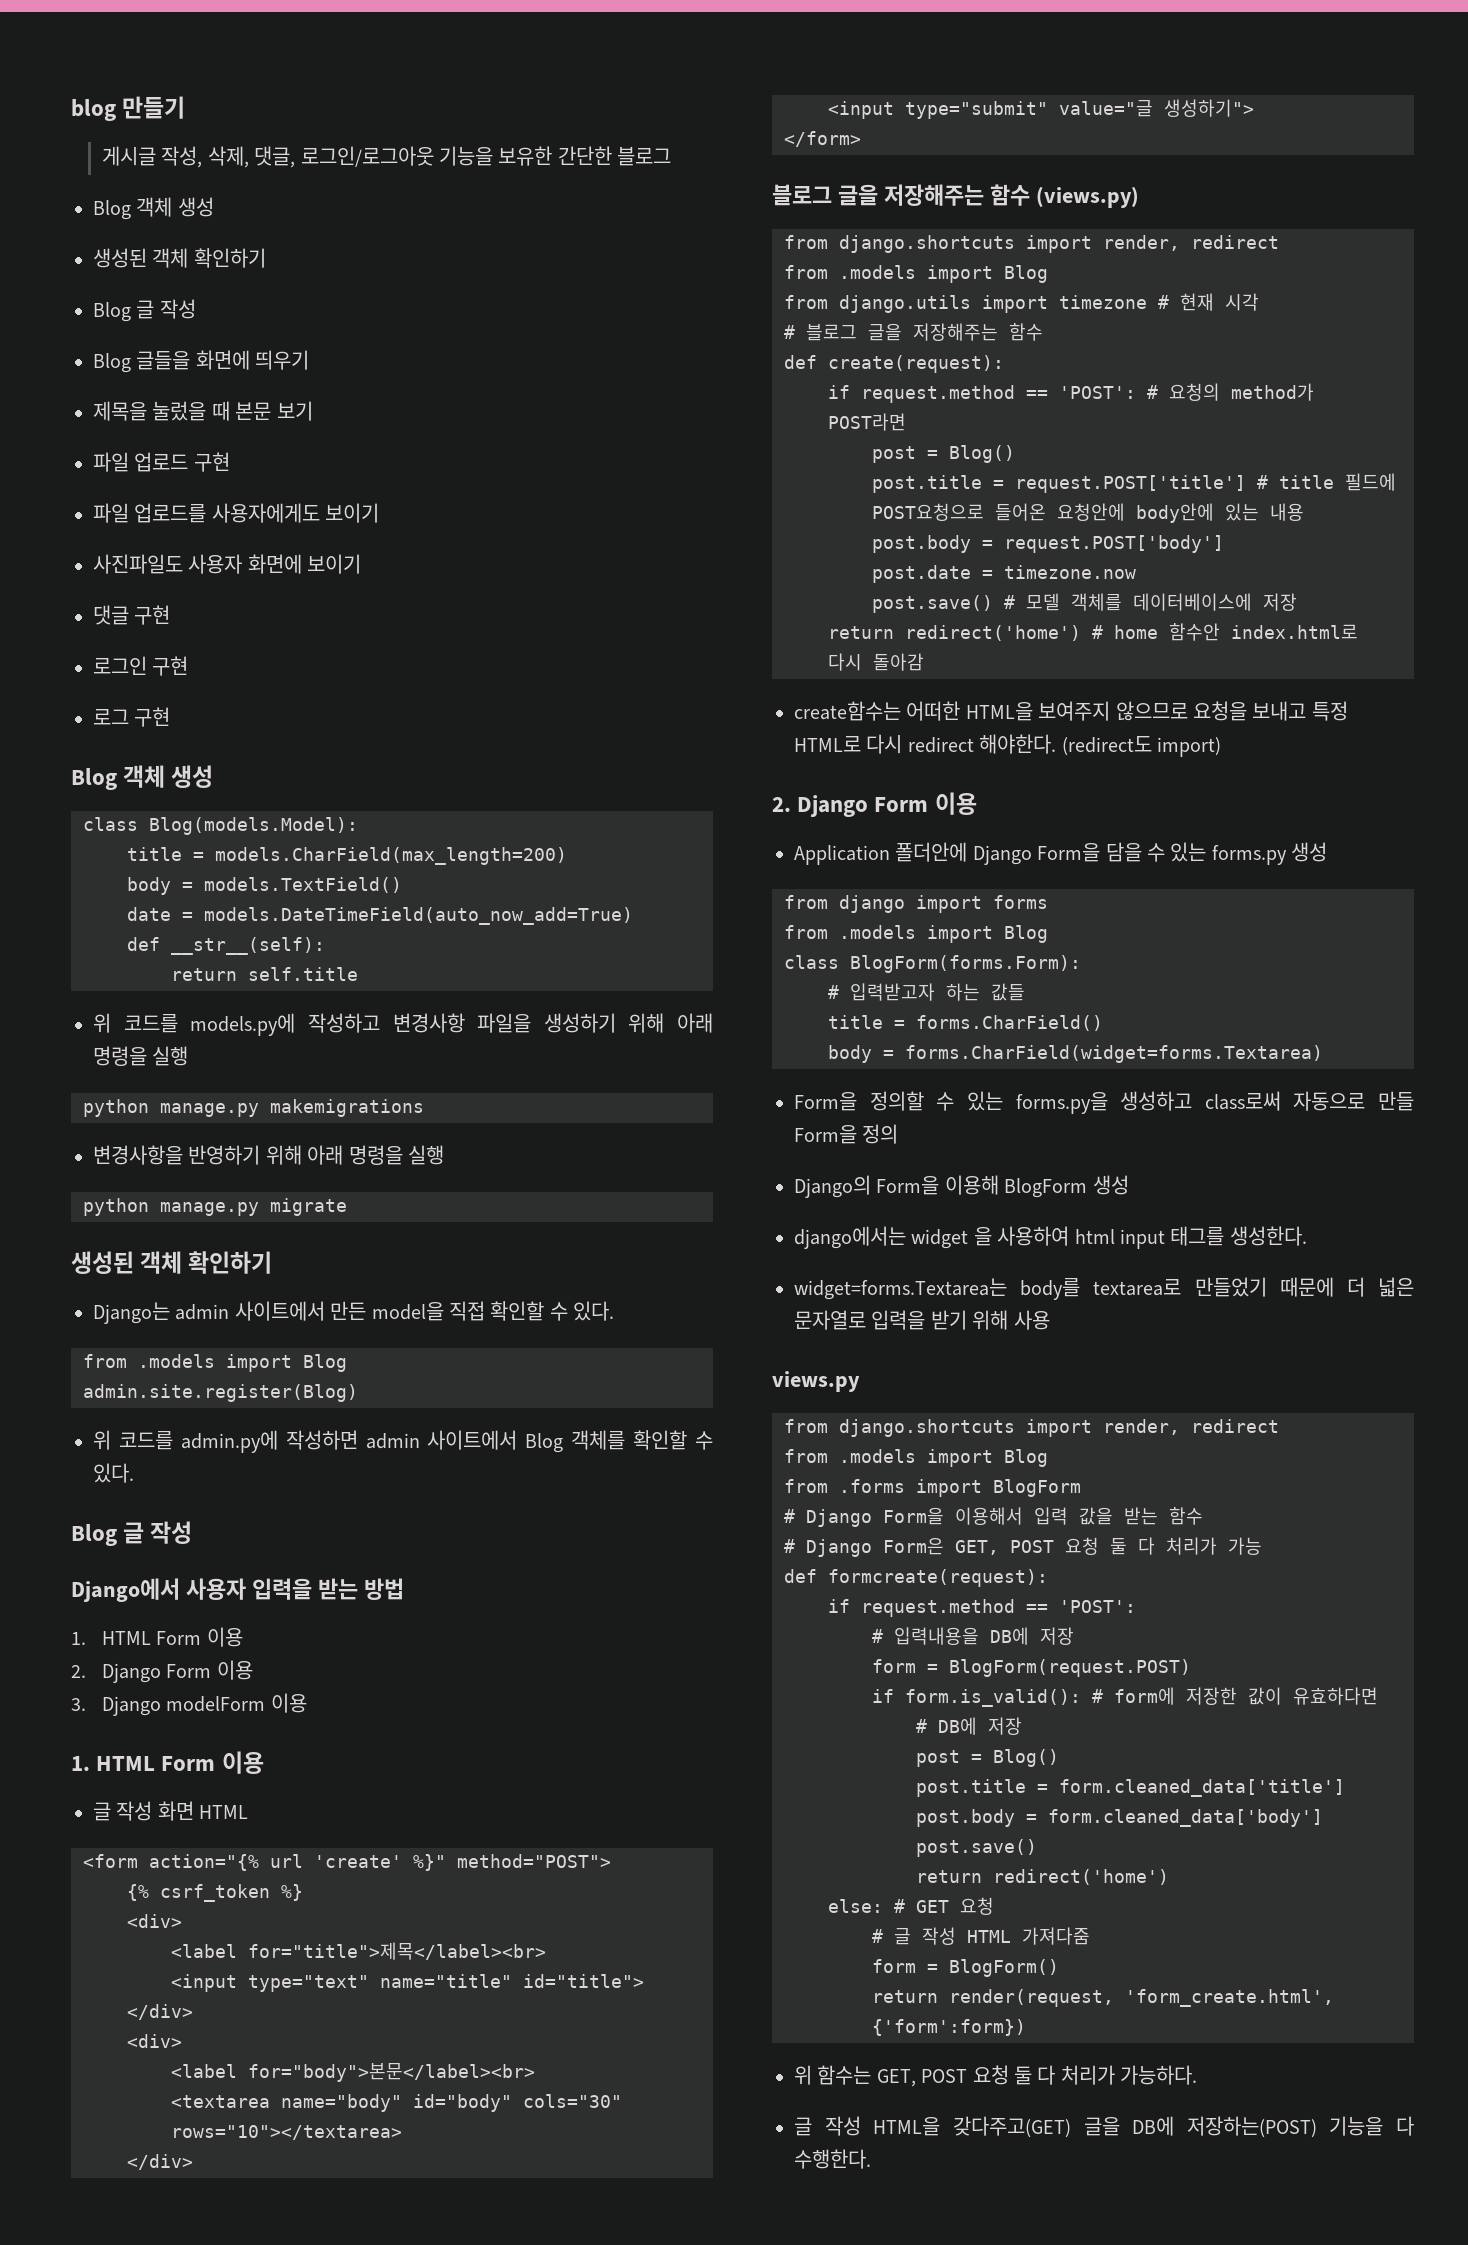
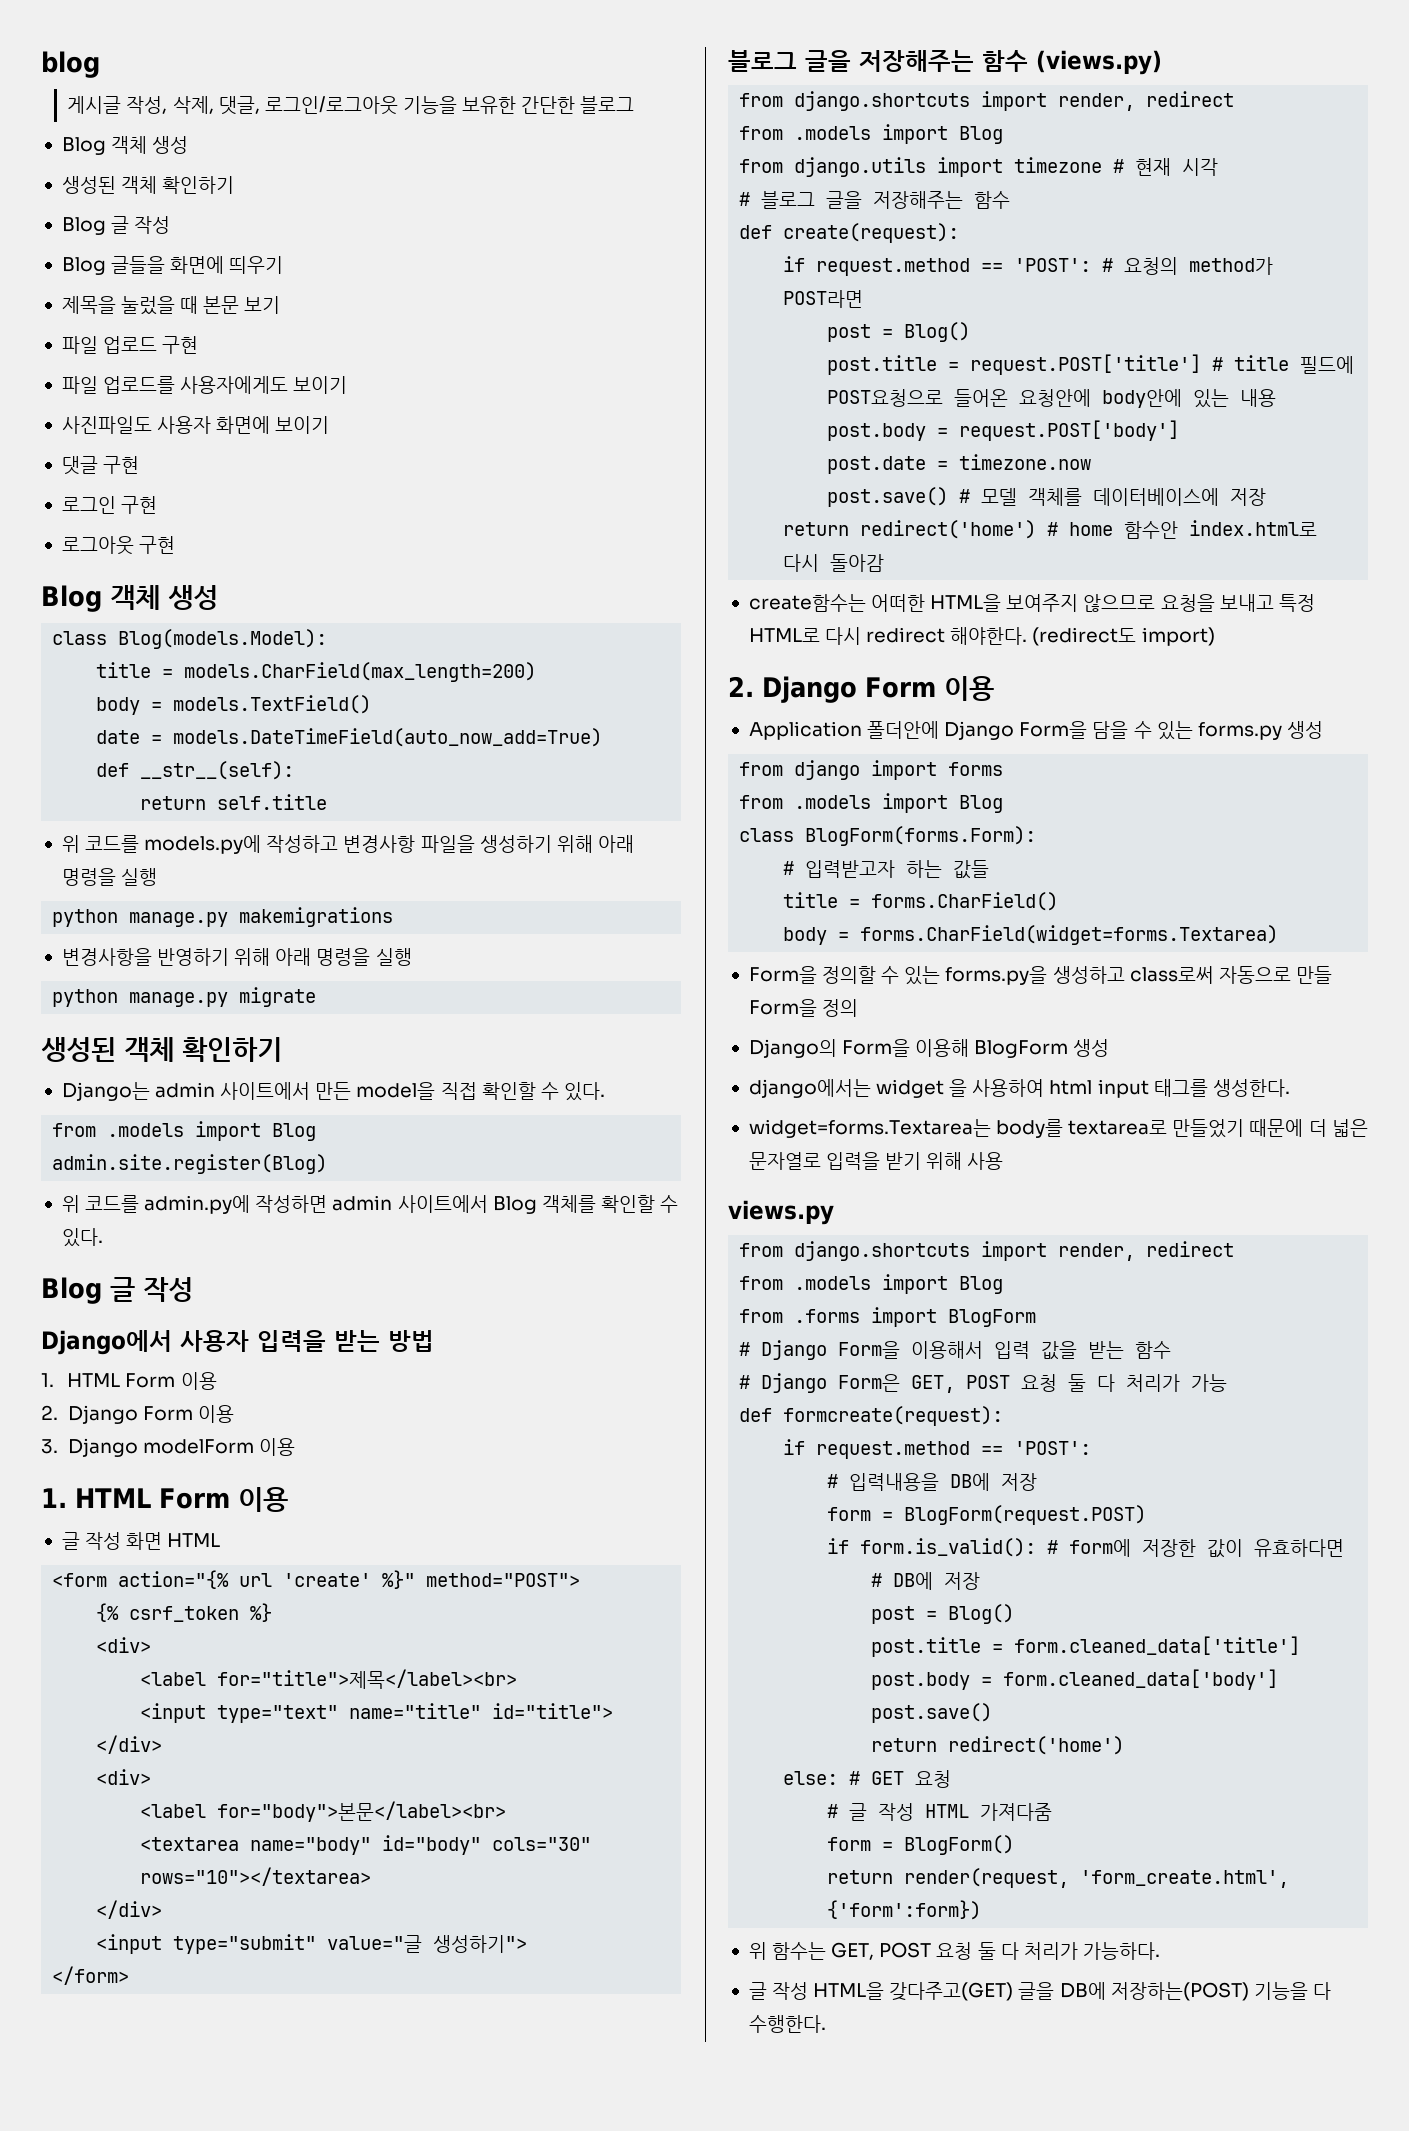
[122,96,186,119] 만들기 -> (100, 64) none
[93,709,129,725] 로그 -> [61,536,134,555] 로그아웃

